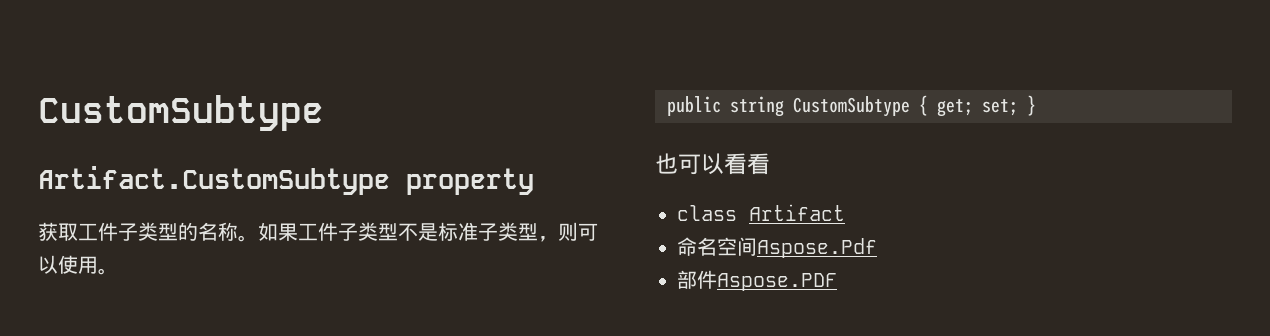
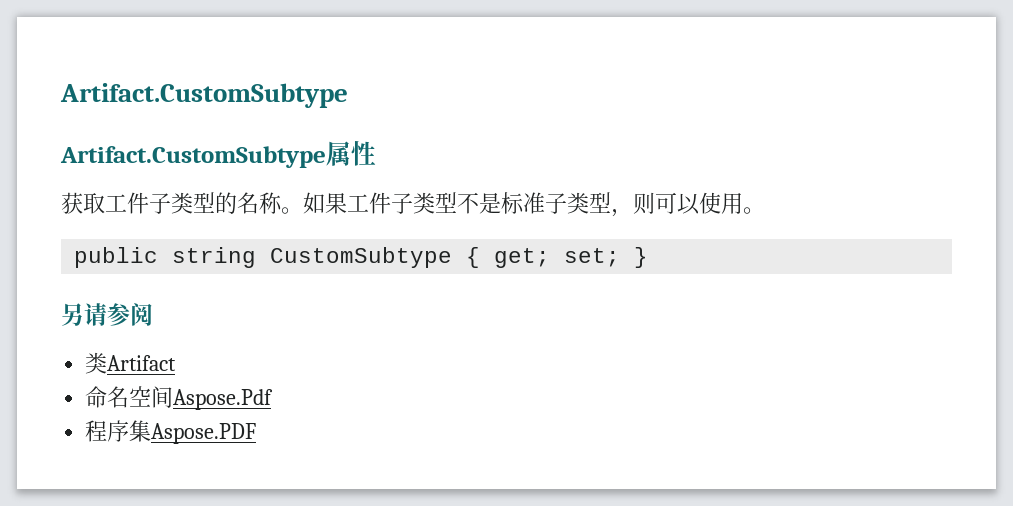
[38,95,324,131] [38,166,534,195] CustomSubtype // Artifact.CustomSubtype property -> [60,83,348,108] [60,141,376,168] Artifact.CustomSubtype // Artifact.CustomSubtype属性
[655,153,770,175] [677,205,737,221] 也可以看看 // class -> [61,303,153,326] [85,352,108,374] 另请参阅 // 类
[677,270,717,289] 部件 -> [85,420,152,442] 程序集

